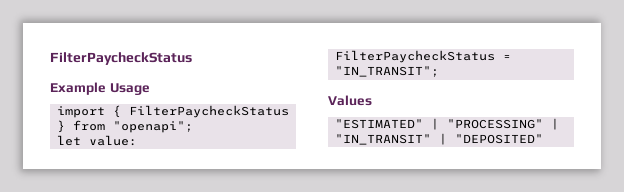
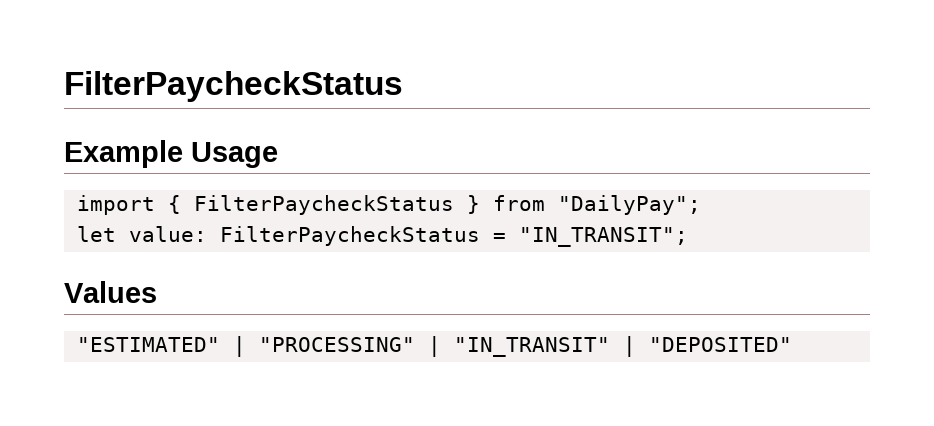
[112,121,193,133] "openapi"; -> [557,195,701,215] "DailyPay";

